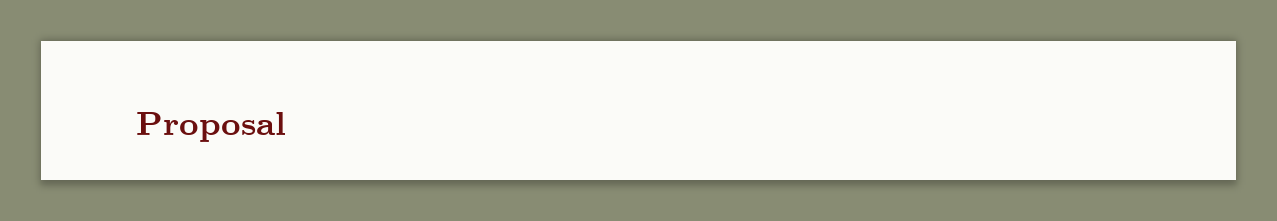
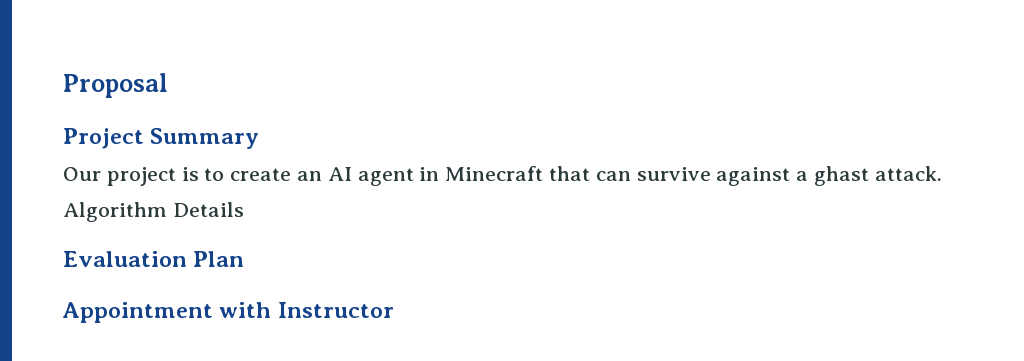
(286, 127) none -> [63,128,260,149] [63,166,942,186] [63,202,244,222] [63,251,245,267] [62,302,394,323] // Project Summary // Our project is to create an AI agent in Minecraft that can survive against a ghast attack. // Algorithm Details // Evaluation Plan // Appointment with Instructor

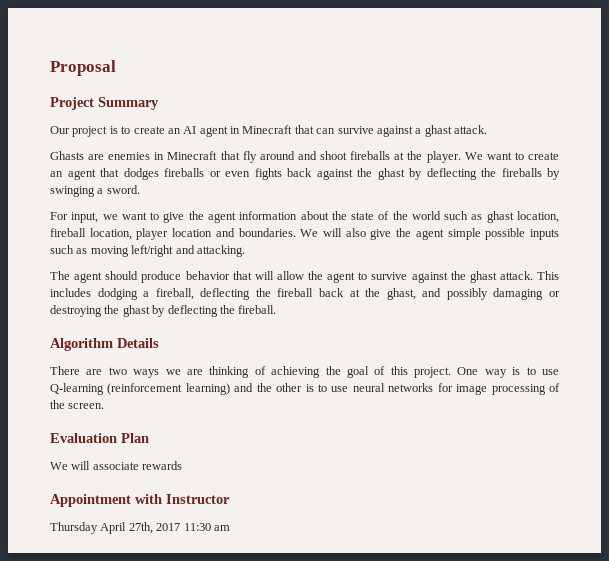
[63,202,244,222] [63,251,245,267] [62,302,394,323] Algorithm Details // Evaluation Plan // Appointment with Instructor -> [50,151,560,163] [50,168,560,180] [50,185,140,197] [50,211,559,223] [50,228,560,240] [50,245,245,257] [50,271,559,283] [50,288,560,300] [50,305,277,317] [50,338,159,351] [50,366,560,378] [50,383,561,395] [50,400,105,409] [50,433,149,443] [50,461,183,470] [50,494,230,507] [50,522,230,534] Ghasts are enemies in Minecraft that fly around and shoot fireballs at the player. We want to create an agent that dodges fireballs or even fights back against the ghast by deflecting the fireballs by swinging a sword. // For input, we want to give the agent information about the state of the world such as ghast location, fireball location, player location and boundaries. We will also give the agent simple possible inputs such as moving left/right and attacking. // The agent should produce behavior that will allow the agent to survive against the ghast attack. This includes dodging a fireball, deflecting the fireball back at the ghast, and possibly damaging or destroying the ghast by deflecting the fireball. // Algorithm Details // There are two ways we are thinking of achieving the goal of this project. One way is to use Q-learning (reinforcement learning) and the other is to use neural networks for image processing of the screen. // Evaluation Plan // We will associate rewards // Appointment with Instructor // Thursday April 27th, 2017 11:30 am

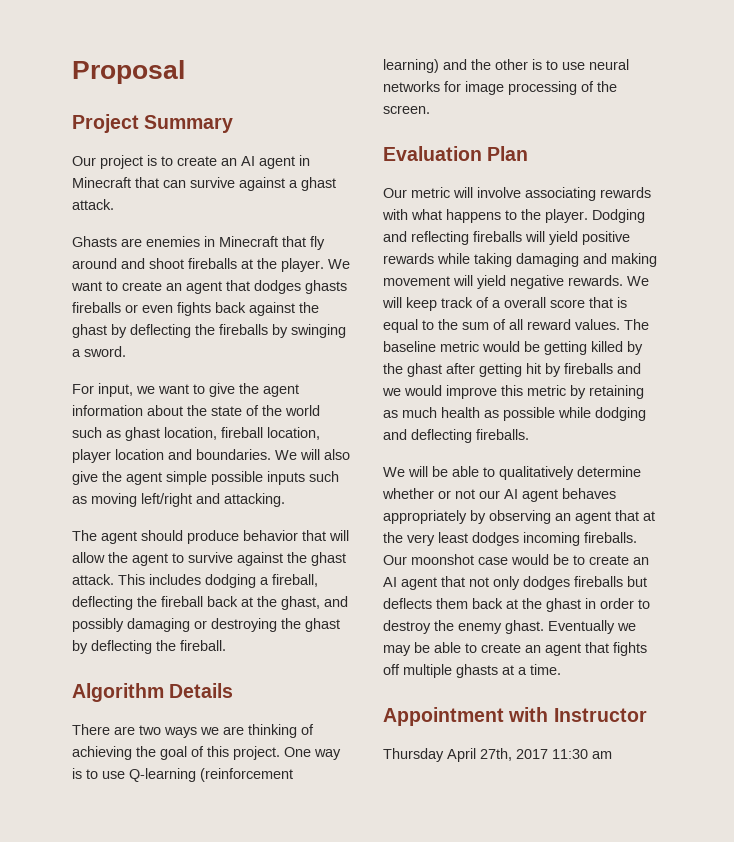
(159, 174) none -> [305,280,347,294] ghasts
[50,461,183,470] We will associate rewards -> [383,187,651,201] [382,209,645,223] [383,231,630,245] [383,253,657,267] [383,275,649,289] [382,297,627,311] [383,319,649,333] [383,341,643,355] [383,363,641,377] [382,385,644,399] [383,407,646,421] [383,429,529,443] [383,466,641,480] [382,488,616,502] [383,510,655,524] [383,532,637,546] [383,554,649,565] [383,576,647,590] [383,598,650,612] [383,620,636,634] [383,642,647,656] [383,664,561,678] Our metric will involve associating rewards with what happens to the player. Dodging and reflecting fireballs will yield positive rewards while taking damaging and making movement will yield negative rewards. We will keep track of a overall score that is equal to the sum of all reward values. The baseline metric would be getting killed by the ghast after getting hit by fireballs and we would improve this metric by retaining as much health as possible while dodging and deflecting fireballs. // We will be able to qualitatively determine whether or not our AI agent behaves appropriately by observing an agent that at the very least dodges incoming fireballs. Our moonshot case would be to create an AI agent that not only dodges fireballs but deflects them back at the ghast in order to destroy the enemy ghast. Eventually we may be able to create an agent that fights off multiple ghasts at a time.

